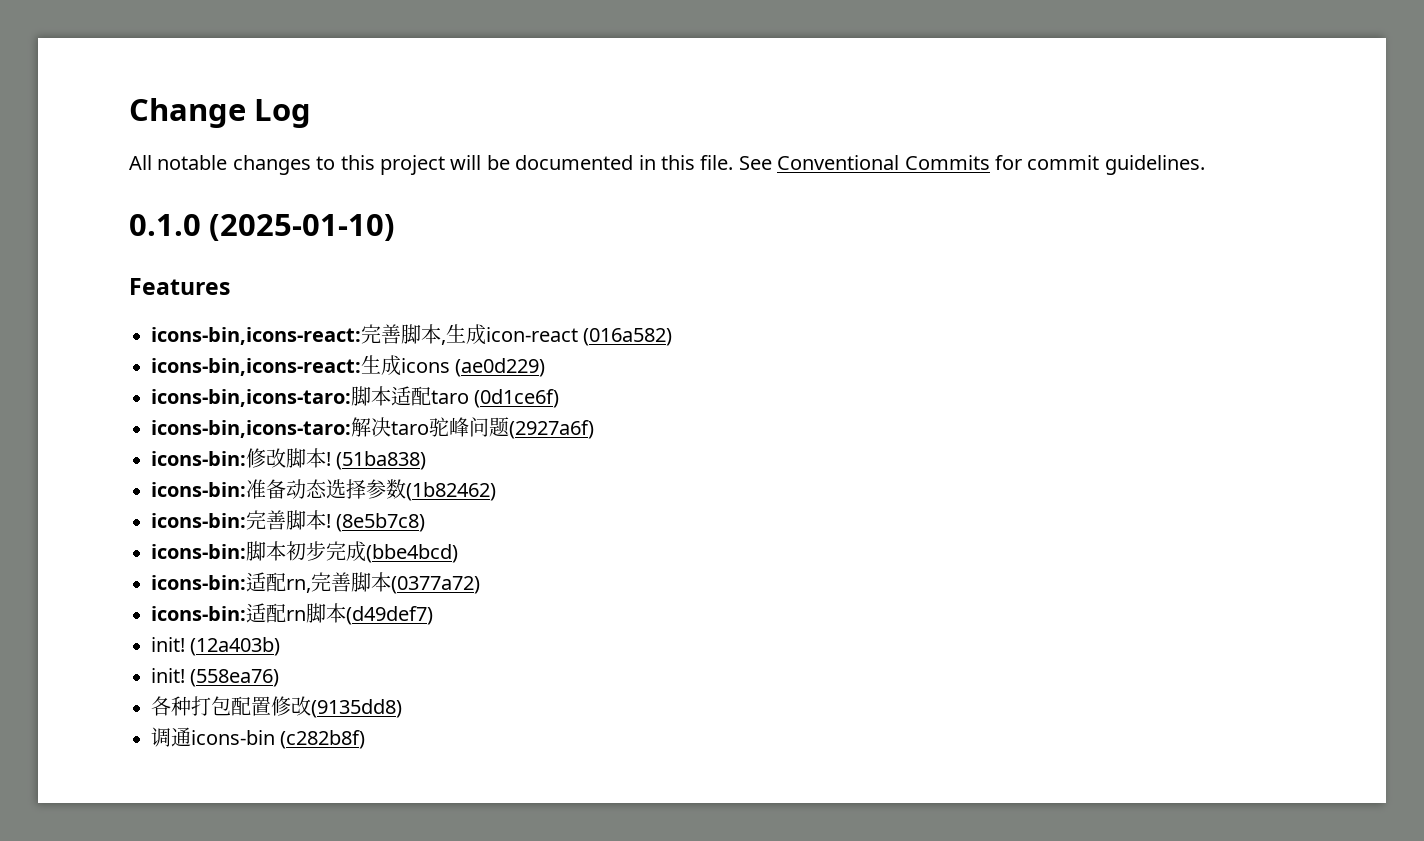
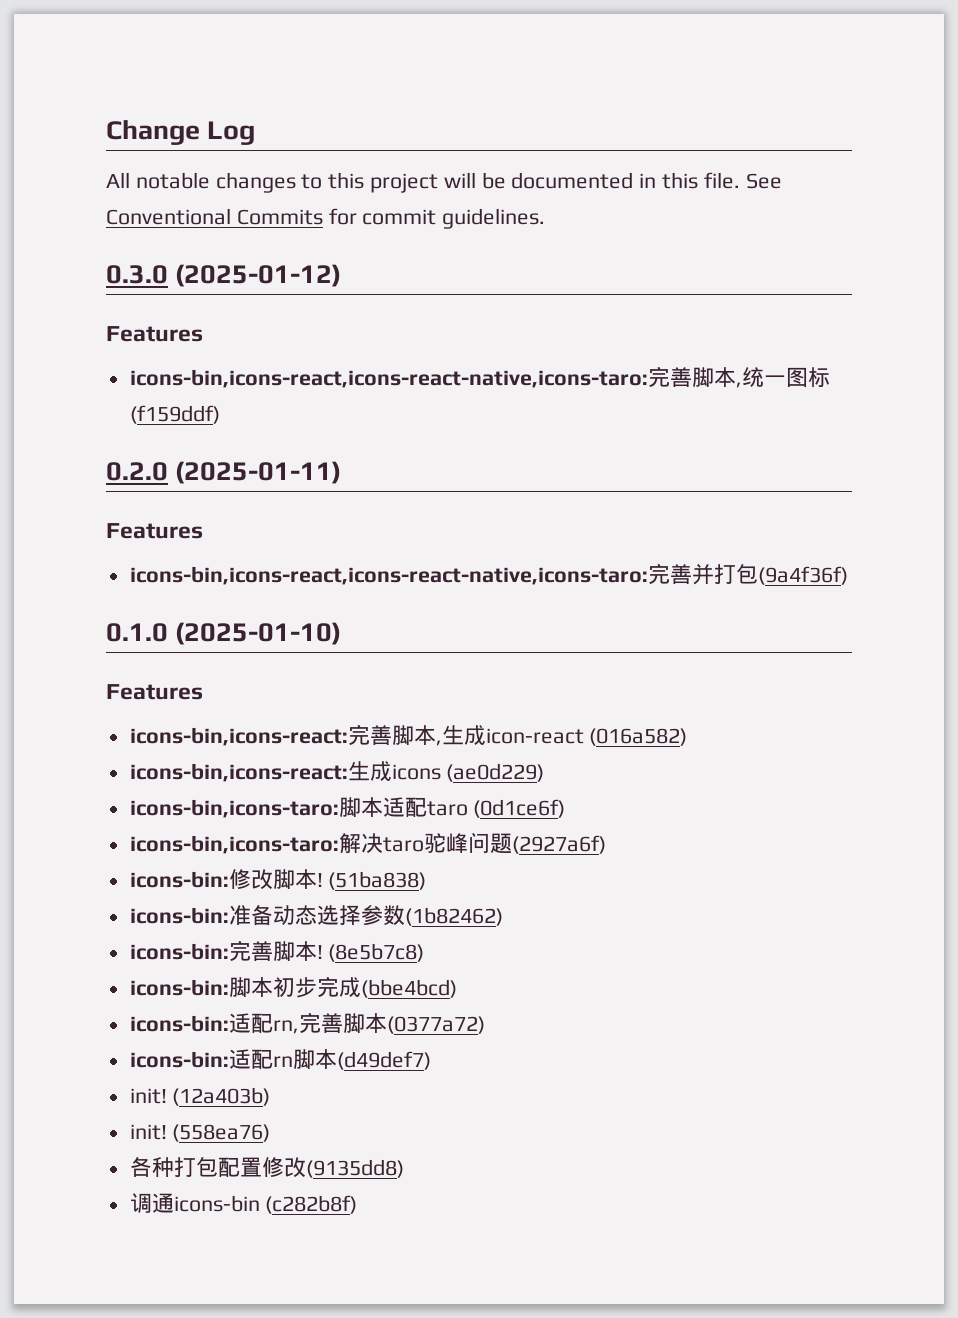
(1205, 165) none -> [106,264,342,287] [106,326,203,342] [129,366,830,388] [129,405,220,424] [106,461,342,484] [106,523,203,539] [129,563,848,585] // 0.3.0 (2025-01-12) // Features // icons-bin,icons-react,icons-react-native,icons-taro:完善脚本,统一图标(f159ddf) // 0.2.0 (2025-01-11) // Features // icons-bin,icons-react,icons-react-native,icons-taro:完善并打包(9a4f36f)

